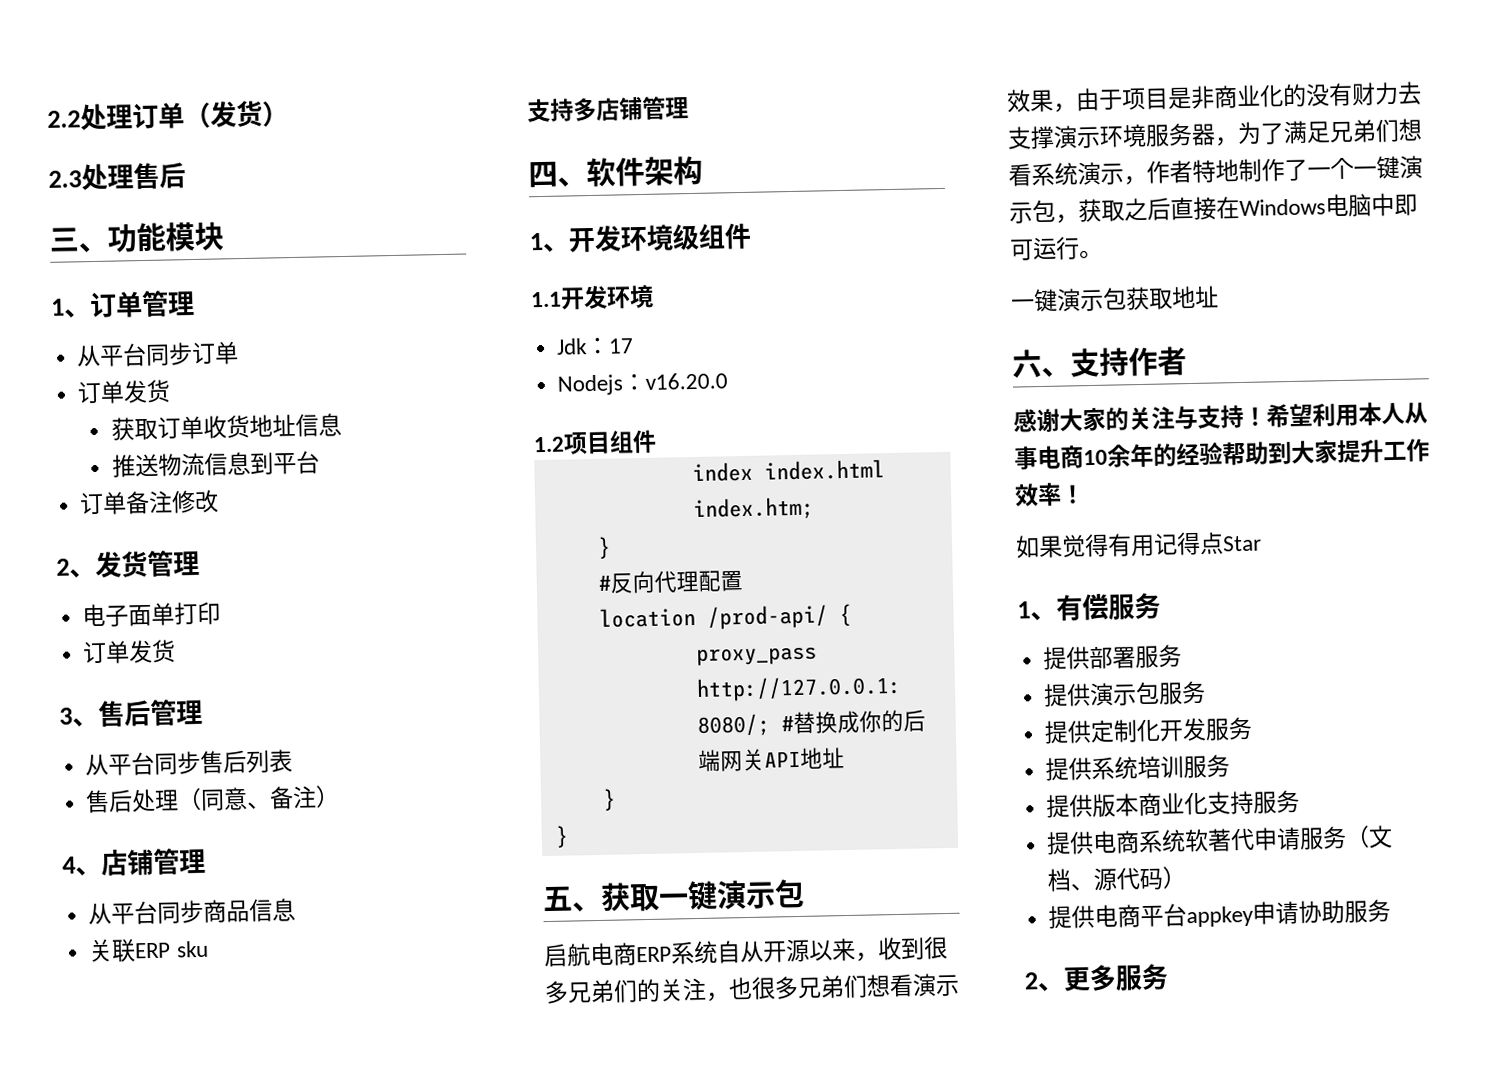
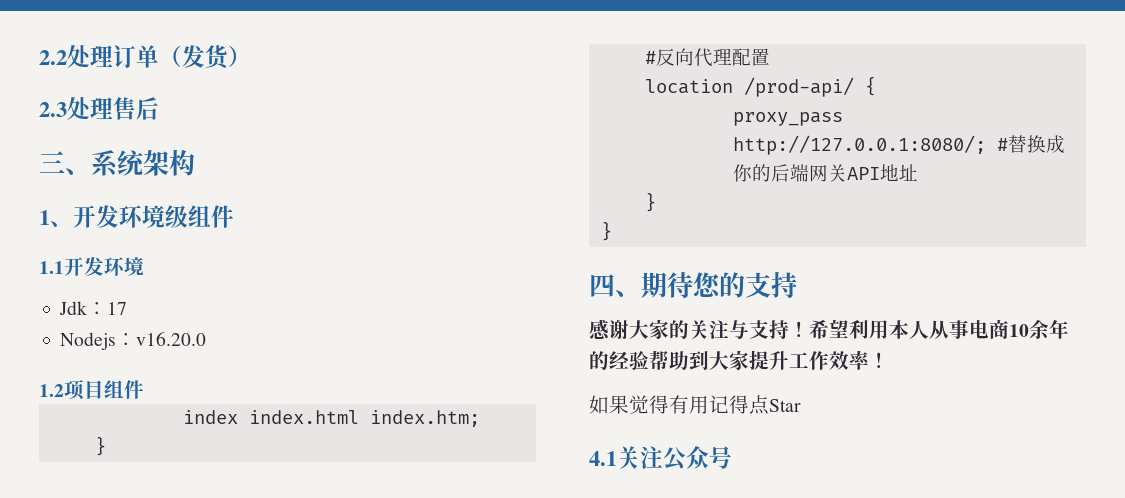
[107,221,225,253] [50,290,195,319] [76,341,240,367] [77,379,172,404] [111,413,343,441] [112,450,321,478] [79,489,220,515] [56,550,200,579] [82,601,222,627] [82,639,177,664] [59,699,203,727] [85,749,294,776] [85,785,341,814] [62,848,206,876] [88,898,297,925] [88,938,209,963] [527,95,689,123] [528,156,645,188] 功能模块 // 1、订单管理 // 从平台同步订单 // 订单发货 // 获取订单收货地址信息 // 推送物流信息到平台 // 订单备注修改 // 2、发货管理 // 电子面单打印 // 订单发货 // 3、售后管理 // 从平台同步售后列表 // 售后处理（同意、备注） // 4、店铺管理 // 从平台同步商品信息 // 关联ERP sku // 支持多店铺管理 // 四、软件 -> [91,150,145,177] 系统
[542,878,805,912] [544,936,948,968] [544,973,960,1005] [1006,81,1422,113] [1007,118,1423,150] [1008,155,1423,187] [1009,192,1418,224] [1009,236,1103,261] [1011,285,1219,313] [1012,346,1187,379] 五、获取一键演示包 // 启航电商ERP系统自从开源以来，收到很多兄弟们的关注，也很多兄弟们想看演示效果，由于项目是非商业化的没有财力去支撑演示环境服务器，为了满足兄弟们想看系统演示，作者特地制作了一个一键演示包，获取之后直接在Windows电脑中即可运行。 // 一键演示包获取地址 // 六、支持作者 -> [589,271,797,298] 四、期待您的支持
[1017,592,1161,621] [1043,644,1183,671] [1043,680,1207,708] [1044,716,1254,744] [1045,754,1231,781] [1046,789,1301,818] [1046,825,1394,855] [1047,866,1188,892] [1048,899,1392,929] [1024,963,1169,992] 1、有偿服务 // 提供部署服务 // 提供演示包服务 // 提供定制化开发服务 // 提供系统培训服务 // 提供版本商业化支持服务 // 提供电商系统软著代申请服务（文档、源代码） // 提供电商平台appkey申请协助服务 // 2、更多服务 -> [589,446,732,471] 4.1关注公众号

